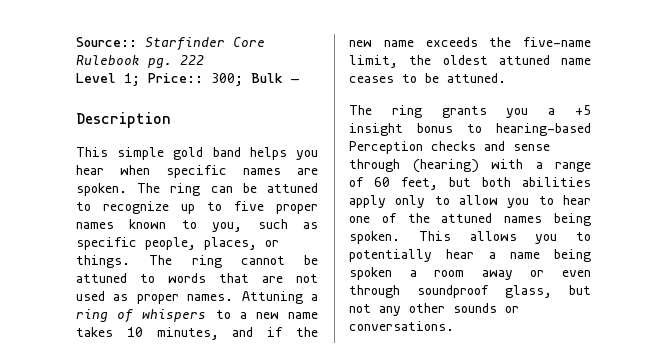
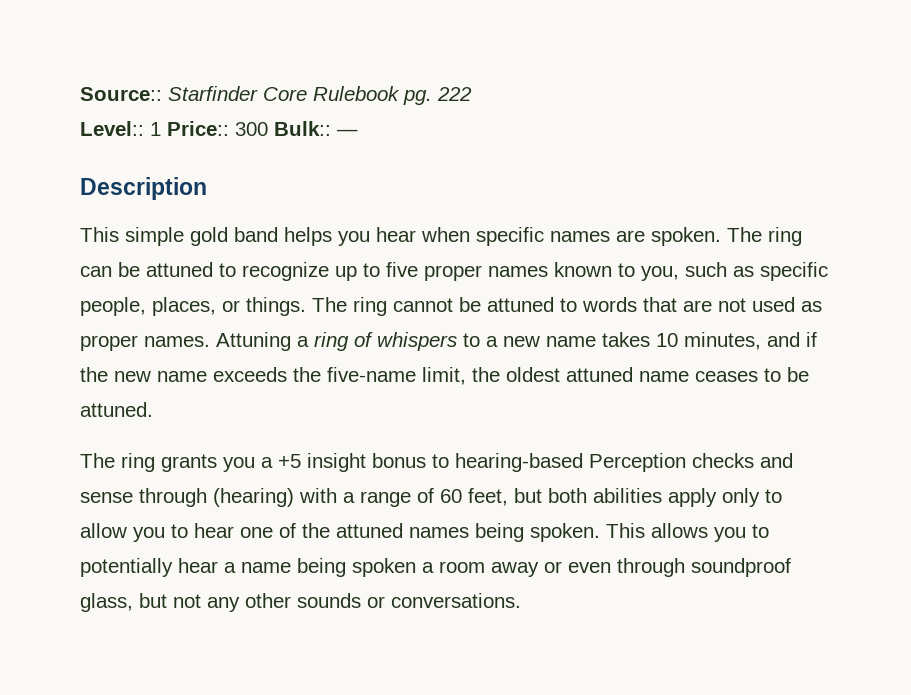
[76,73,283,86] Level 1; Price:: 300; Bulk -> [80,121,331,136] Level:: 1 Price:: 300 Bulk::

